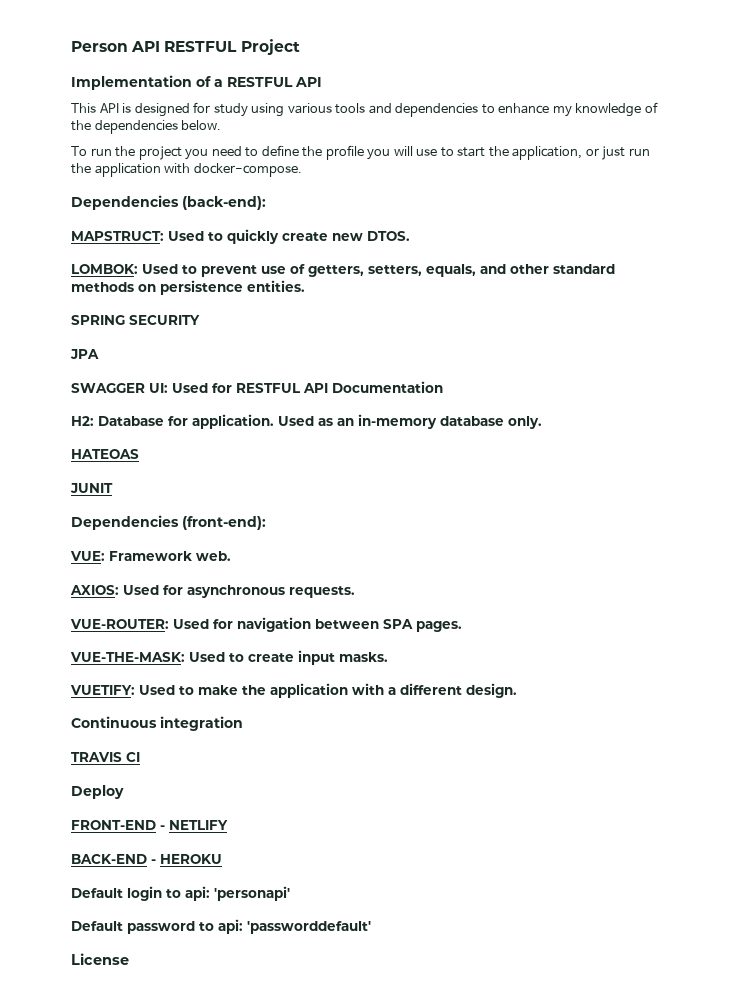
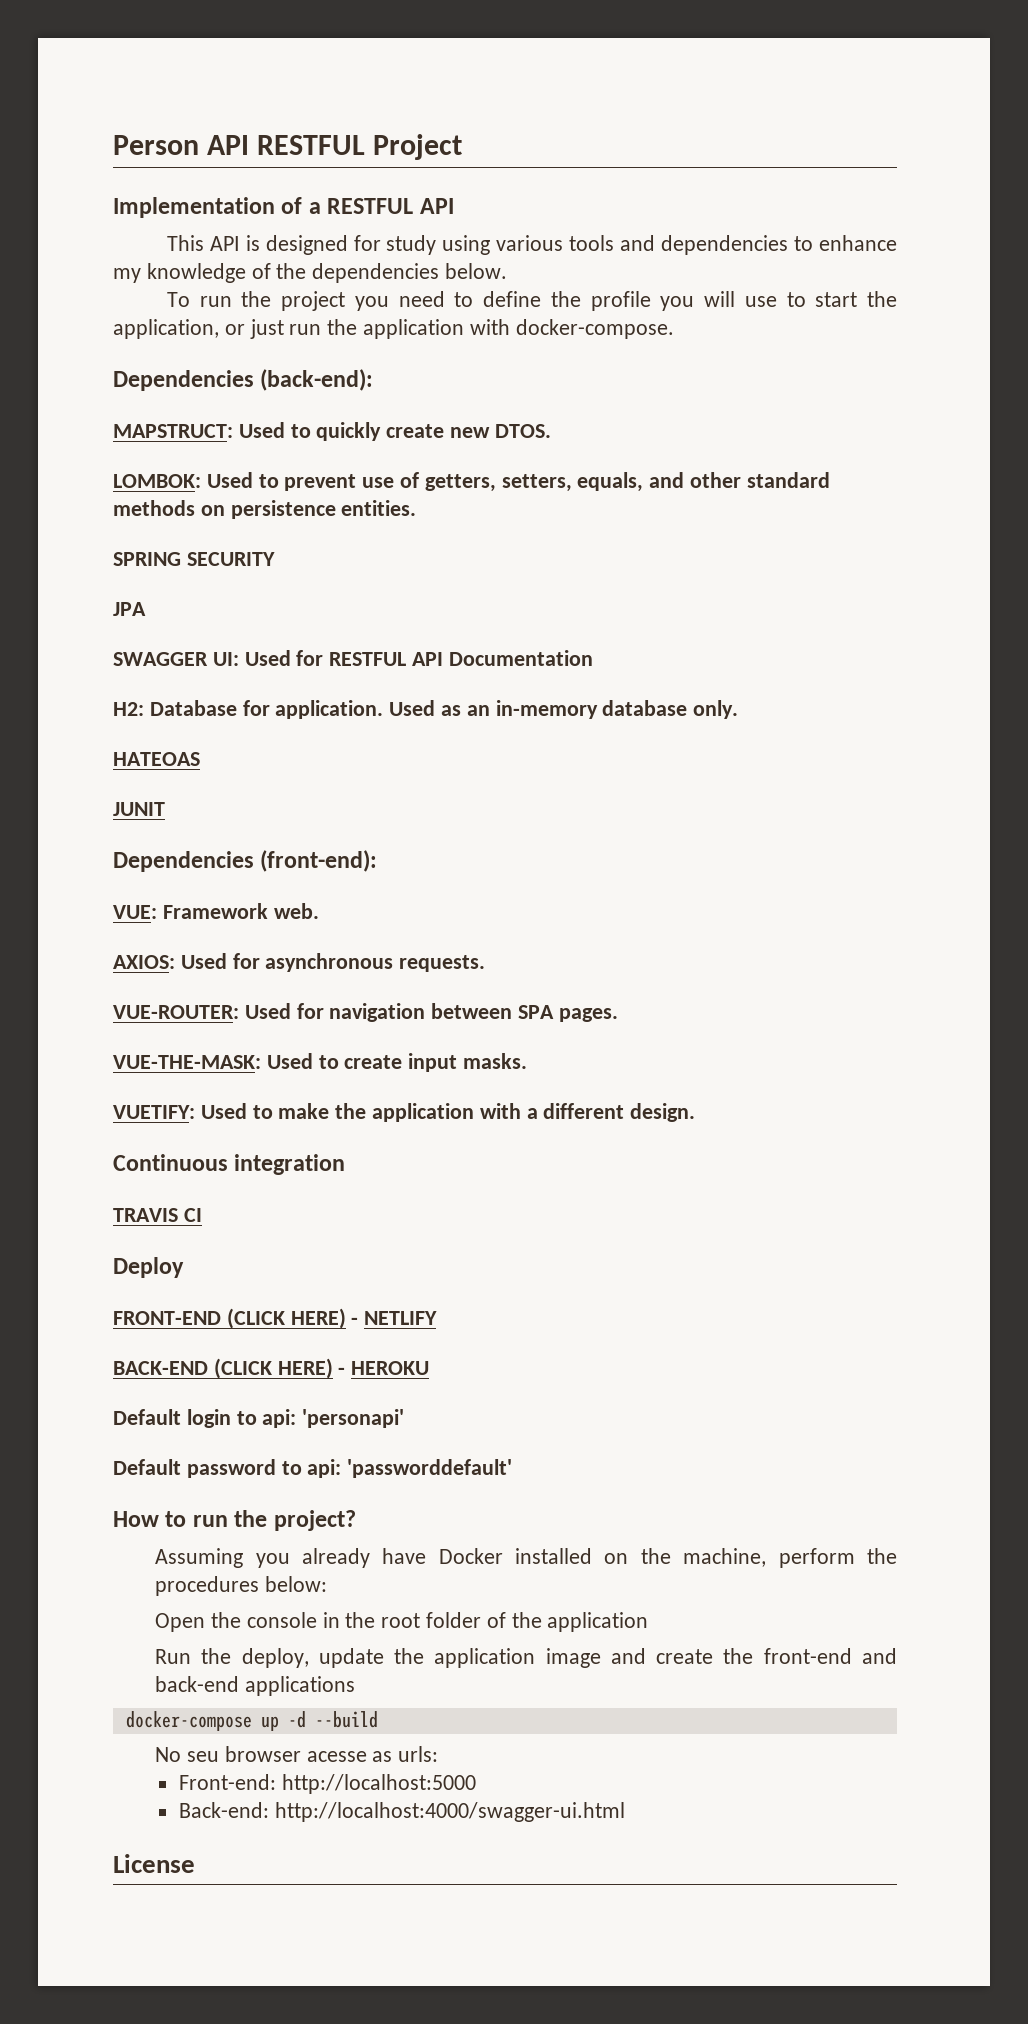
(156, 825) none -> [226,1308,346,1329] (CLICK HERE)
(147, 859) none -> [213,1358,333,1379] (CLICK HERE)
(371, 927) none -> [113,1510,356,1531] [155,1548,897,1568] [155,1576,327,1596] [155,1612,649,1632] [155,1648,898,1668] [155,1676,355,1696] [125,1711,378,1731] [155,1746,439,1762] [178,1774,476,1794] [178,1802,625,1822] // How to run the project? // Assuming you already have Docker installed on the machine, perform the procedures below: // Open the console in the root folder of the application // Run the deploy, update the application image and create the front-end and back-end applications // docker-compose up -d --build // No seu browser acesse as urls: // Front-end: http://localhost:5000 // Back-end: http://localhost:4000/swagger-ui.html

